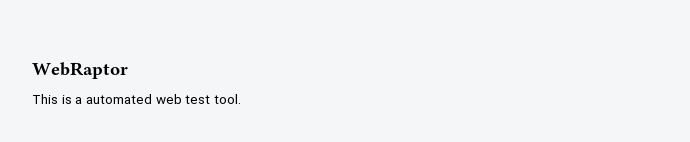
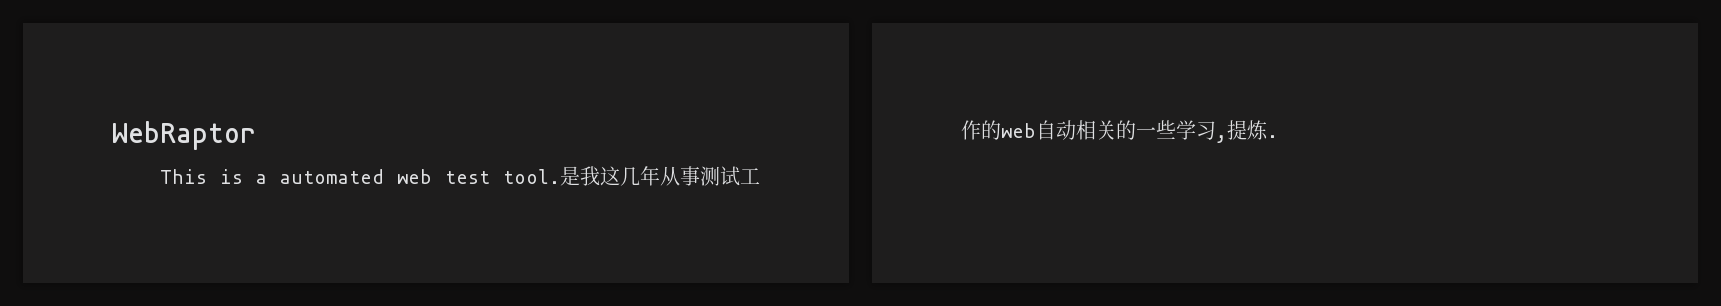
(241, 99) none -> [560,166,760,186] [961,120,1278,143] 是我这几年从事测试工作的web自动相关的一些学习,提炼.

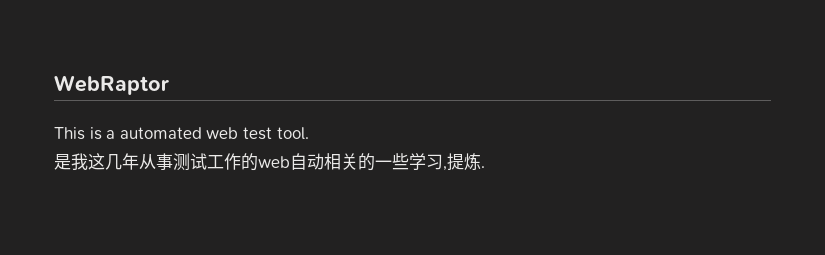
(560, 176) none -> (309, 133) //

